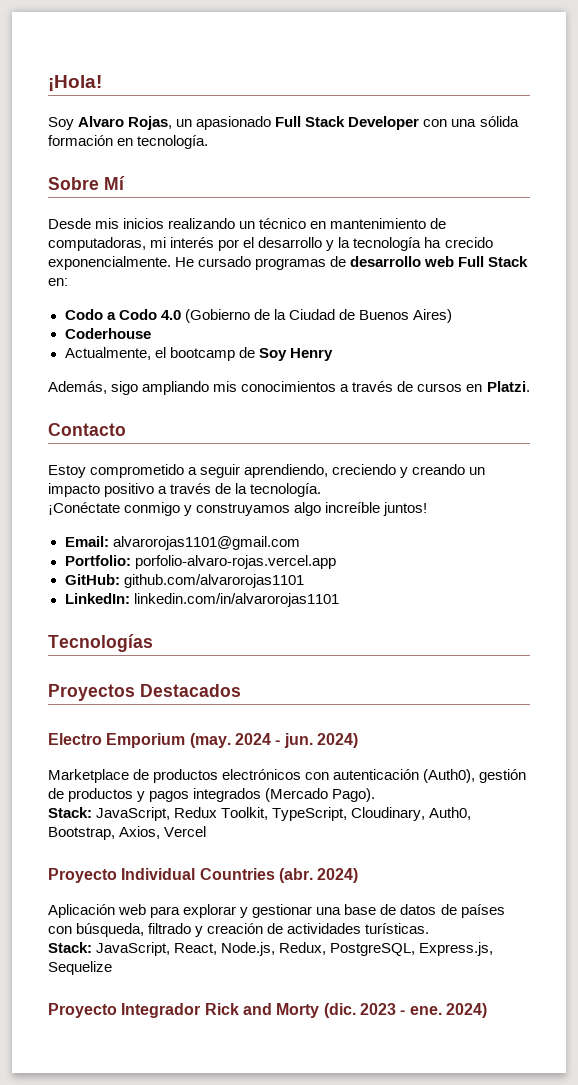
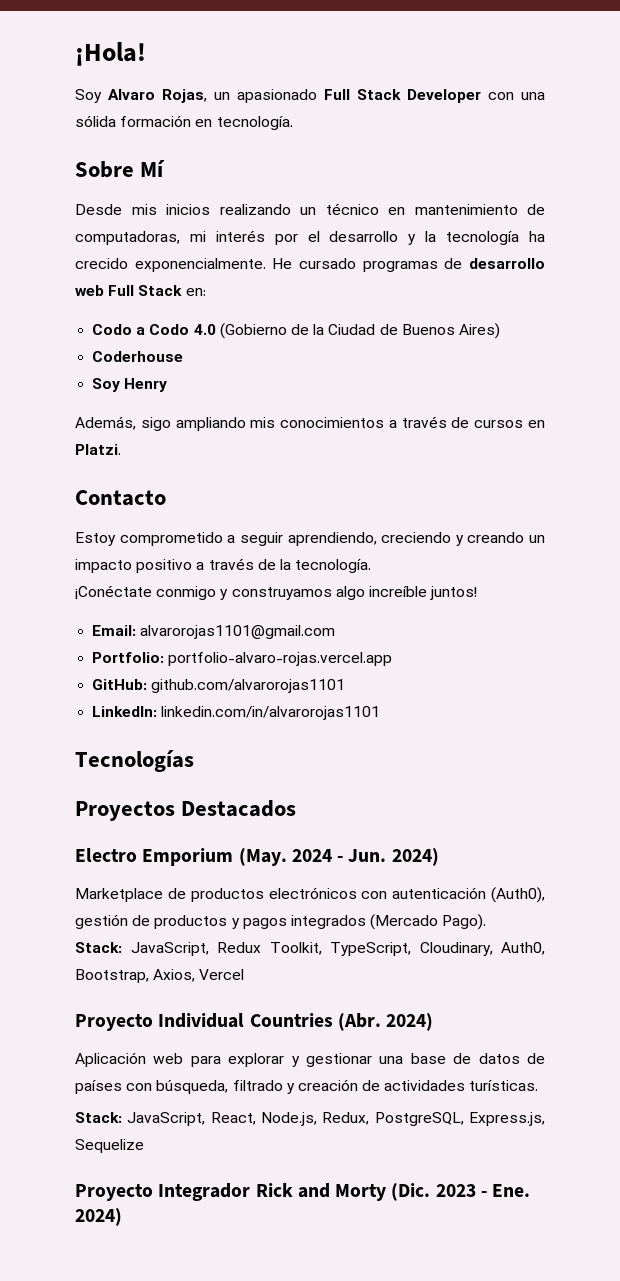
[64,347,255,361] Actualmente, el bootcamp de -> (184, 356) none
[134,555,336,569] porfolio-alvaro-rojas.vercel.app -> [168,652,393,666] portfolio-alvaro-rojas.vercel.app
[189,733,231,748] (may. -> [238,848,287,866] (May.
[283,733,313,748] jun. -> [348,849,387,862] Jun.
[278,868,313,883] (abr. -> [337,1013,381,1031] (Abr.
[323,1003,356,1018] (dic. -> [391,1183,431,1201] (Dic.
[409,1006,442,1015] ene. -> [492,1184,531,1197] Ene.

